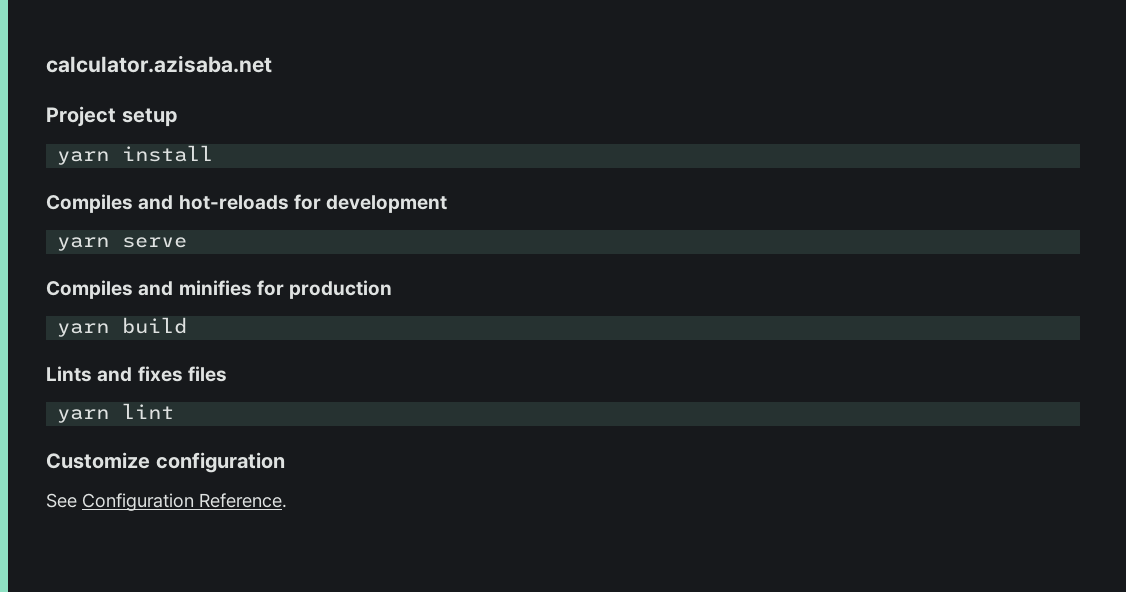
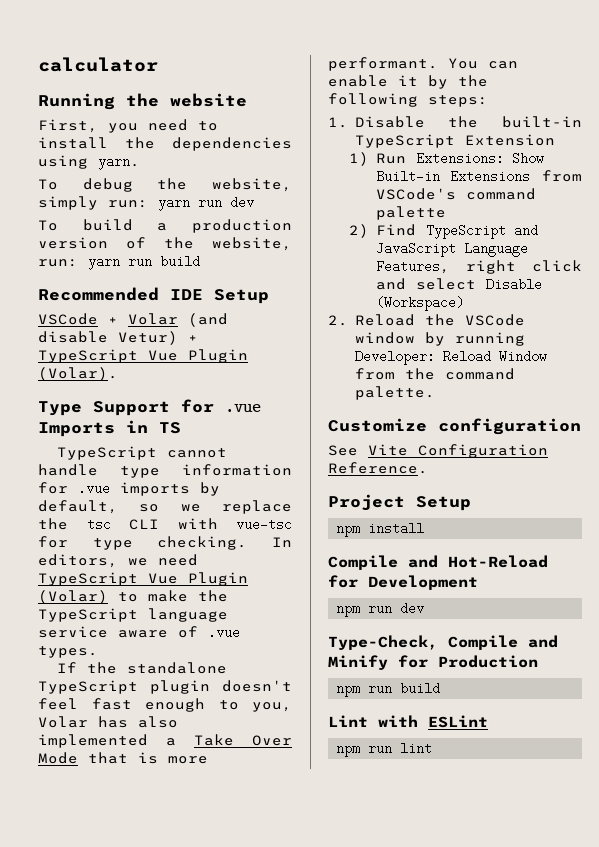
[46,55,272,73] [46,106,177,127] [57,145,214,165] [46,194,448,213] [57,237,188,251] [46,280,393,299] [57,317,188,337] [46,366,227,382] [57,403,175,423] calculator.azisaba.net // Project setup // yarn install // Compiles and hot-reloads for development // yarn serve // Compiles and minifies for production // yarn build // Lints and fixes files // yarn lint -> [38,57,158,72] [38,93,247,110] [38,119,218,133] [38,137,292,151] [38,155,140,170] [38,178,292,192] [38,196,254,211] [38,219,292,233] [38,237,292,251] [38,255,200,270] [38,287,269,304] [38,313,228,327] [38,331,198,345] [38,349,248,363] [38,367,118,381] [38,399,261,416] [38,420,181,437] [56,446,227,460] [38,464,292,478] [38,482,220,496] [38,500,292,514] [38,518,292,531] [38,536,292,550] [38,554,198,568] [38,572,248,586] [38,590,228,604] [38,608,228,622] [38,626,240,639] [38,646,98,658] [56,662,227,674] [38,680,292,694] [38,698,292,712] [38,716,178,728] [38,734,292,748] [38,752,208,764] [328,57,518,71] [328,75,488,89] [328,93,488,107] [328,116,582,128] [354,134,555,148] [349,152,544,166] [375,170,582,183] [375,188,536,200] [375,206,446,220] [349,224,538,239] [375,242,528,257] [375,260,582,274] [375,278,542,291] [375,296,464,311] [328,314,525,326] [354,332,525,346] [354,350,547,365] [354,368,515,380] [354,386,435,400] calculator // Running the website // First, you need to install the dependencies using yarn. // To debug the website, simply run: yarn run dev // To build a production version of the website, run: yarn run build // Recommended IDE Setup // VSCode + Volar (and disable Vetur) + TypeScript Vue Plugin (Volar). // Type Support for .vue Imports in TS // TypeScript cannot handle type information for .vue imports by default, so we replace the tsc CLI with vue-tsc for type checking. In editors, we need TypeScript Vue Plugin (Volar) to make the TypeScript language service aware of .vue types. // If the standalone TypeScript plugin doesn't feel fast enough to you, Volar has also implemented a Take Over Mode that is more performant. You can enable it by the following steps: // 1. Disable the built-in TypeScript Extension // 1) Run Extensions: Show Built-in Extensions from VSCode's command palette // 2) Find TypeScript and JavaScript Language Features, right click and select Disable (Workspace) // 2. Reload the VSCode window by running Developer: Reload Window from the command palette.
(77, 500) none -> [368,444,408,456] Vite
(287, 500) none -> [328,494,471,511] [336,522,425,537] [328,555,548,570] [328,575,478,590] [336,602,425,617] [328,635,558,650] [328,655,538,670] [336,682,441,697] [328,715,488,728] [336,743,433,757] // Project Setup // npm install // Compile and Hot-Reload for Development // npm run dev // Type-Check, Compile and Minify for Production // npm run build // Lint with ESLint // npm run lint

